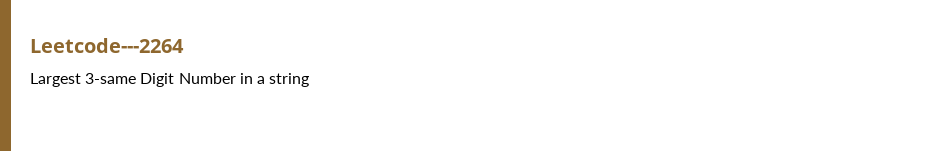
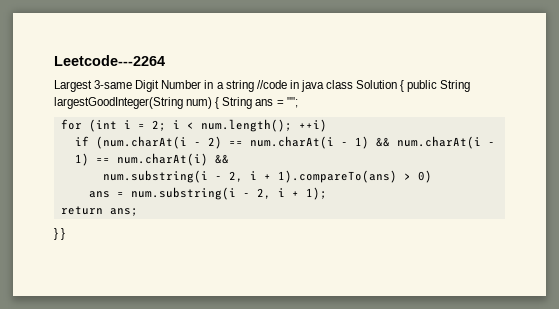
(310, 80) none -> [256,80,471,92] [54,97,298,109] [60,119,327,132] [74,136,495,149] [74,153,229,166] [102,170,432,183] [88,187,327,200] [60,206,138,216] [54,228,66,240] //code in java class Solution { public String largestGoodInteger(String num) { String ans = ""; // for (int i = 2; i < num.length(); ++i) // if (num.charAt(i - 2) == num.charAt(i - 1) && num.charAt(i - 1) == num.charAt(i) && // num.substring(i - 2, i + 1).compareTo(ans) > 0) // ans = num.substring(i - 2, i + 1); // return ans; // } }

